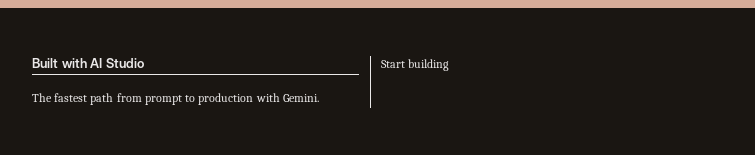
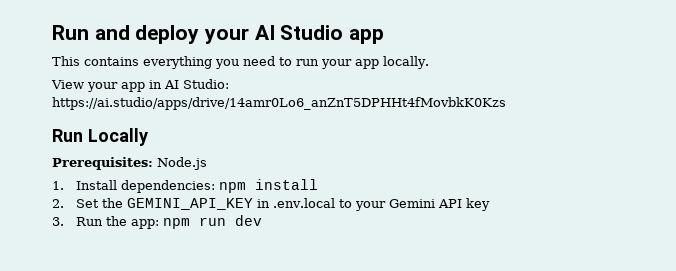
[32,58,144,68] [32,93,319,105] [381,59,450,71] Built with AI Studio // The fastest path from prompt to production with Gemini. // Start building -> [52,25,385,44] [52,56,429,69] [51,79,229,92] [52,97,506,110] [52,128,148,146] [52,157,207,170] [52,179,318,193] [52,198,490,211] [52,215,262,229] Run and deploy your AI Studio app // This contains everything you need to run your app locally. // View your app in AI Studio: https://ai.studio/apps/drive/14amr0Lo6_anZnT5DPHHt4fMovbkK0Kzs // Run Locally // Prerequisites: Node.js // 1. Install dependencies: npm install // 2. Set the GEMINI_API_KEY in .env.local to your Gemini API key // 3. Run the app: npm run dev

